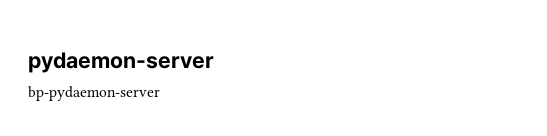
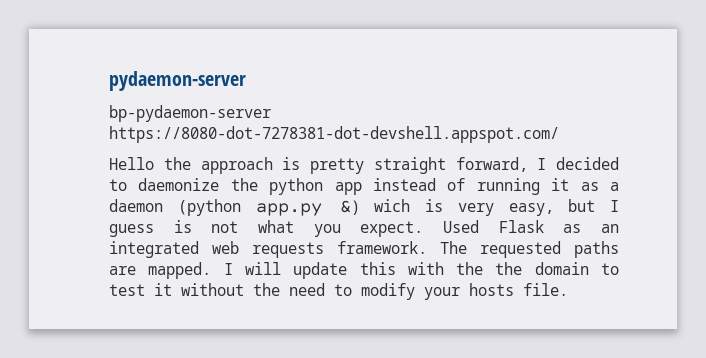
(160, 93) none -> [109,126,559,143] [109,157,619,174] [109,178,619,195] [109,199,619,216] [109,220,619,237] [109,241,619,258] [109,262,619,279] [109,283,568,300] https://8080-dot-7278381-dot-devshell.appspot.com/ // Hello the approach is pretty straight forward, I decided to daemonize the python app instead of running it as a daemon (python app.py &) wich is very easy, but I guess is not what you expect. Used Flask as an integrated web requests framework. The requested paths are mapped. I will update this with the the domain to test it without the need to modify your hosts file.

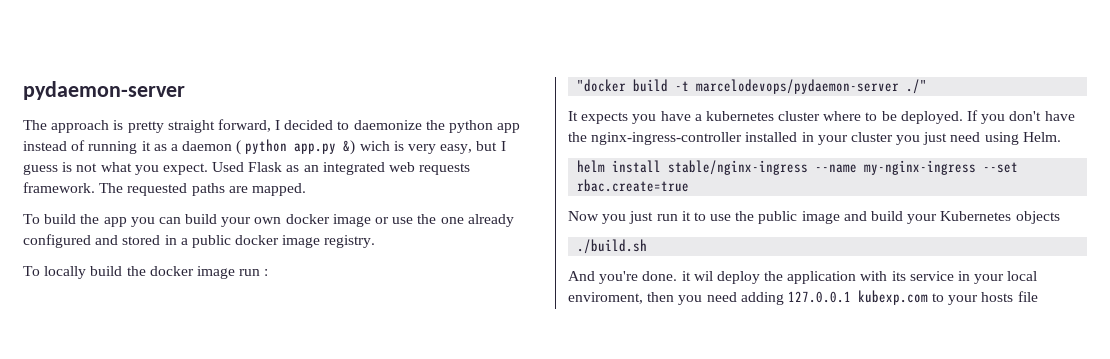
[109,105,271,122] [109,126,559,143] [109,157,191,170] bp-pydaemon-server https://8080-dot-7278381-dot-devshell.appspot.com/ // Hello the -> [23,120,47,130] The
[177,199,241,216] (python -> [236,139,288,155] ( python
[223,262,619,279] [109,283,415,300] I will update this with the the domain to test it without the need to modify -> [23,214,514,227] [23,234,376,248] [23,266,269,279] [577,79,928,94] [568,110,1075,124] [568,132,1061,145] [577,160,1019,175] [577,179,690,192] [568,211,1060,224] [577,239,648,254] [568,271,1038,284] [568,290,945,305] // To build the app you can build your own docker image or use the one already configured and stored in a public docker image registry. // To locally build the docker image run : // "docker build -t marcelodevops/pydaemon-server ./" // It expects you have a kubernetes cluster where to be deployed. If you don't have the nginx-ingress-controller installed in your cluster you just need using Helm. // helm install stable/nginx-ingress --name my-nginx-ingress --set rbac.create=true // Now you just run it to use the public image and build your Kubernetes objects // ./build.sh // And you're done. it wil deploy the application with its service in your local enviroment, then you need adding 127.0.0.1 kubexp.com to
[523,283,568,296] file. -> [1017,291,1038,302] file

